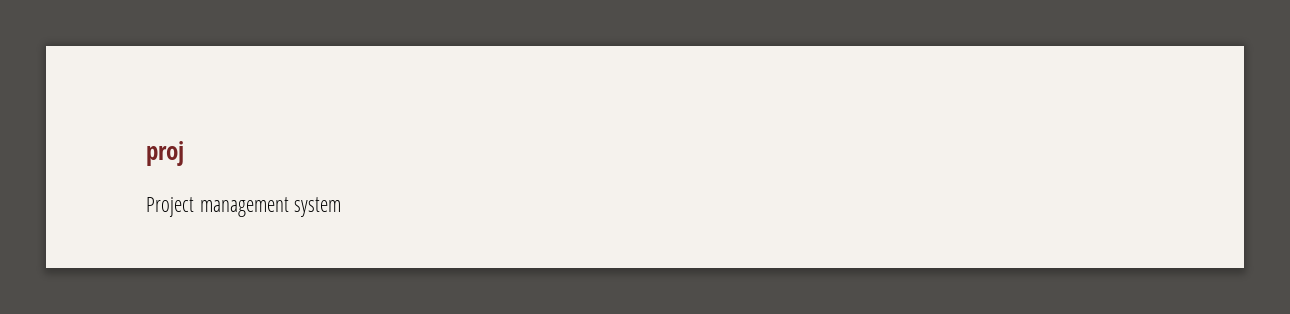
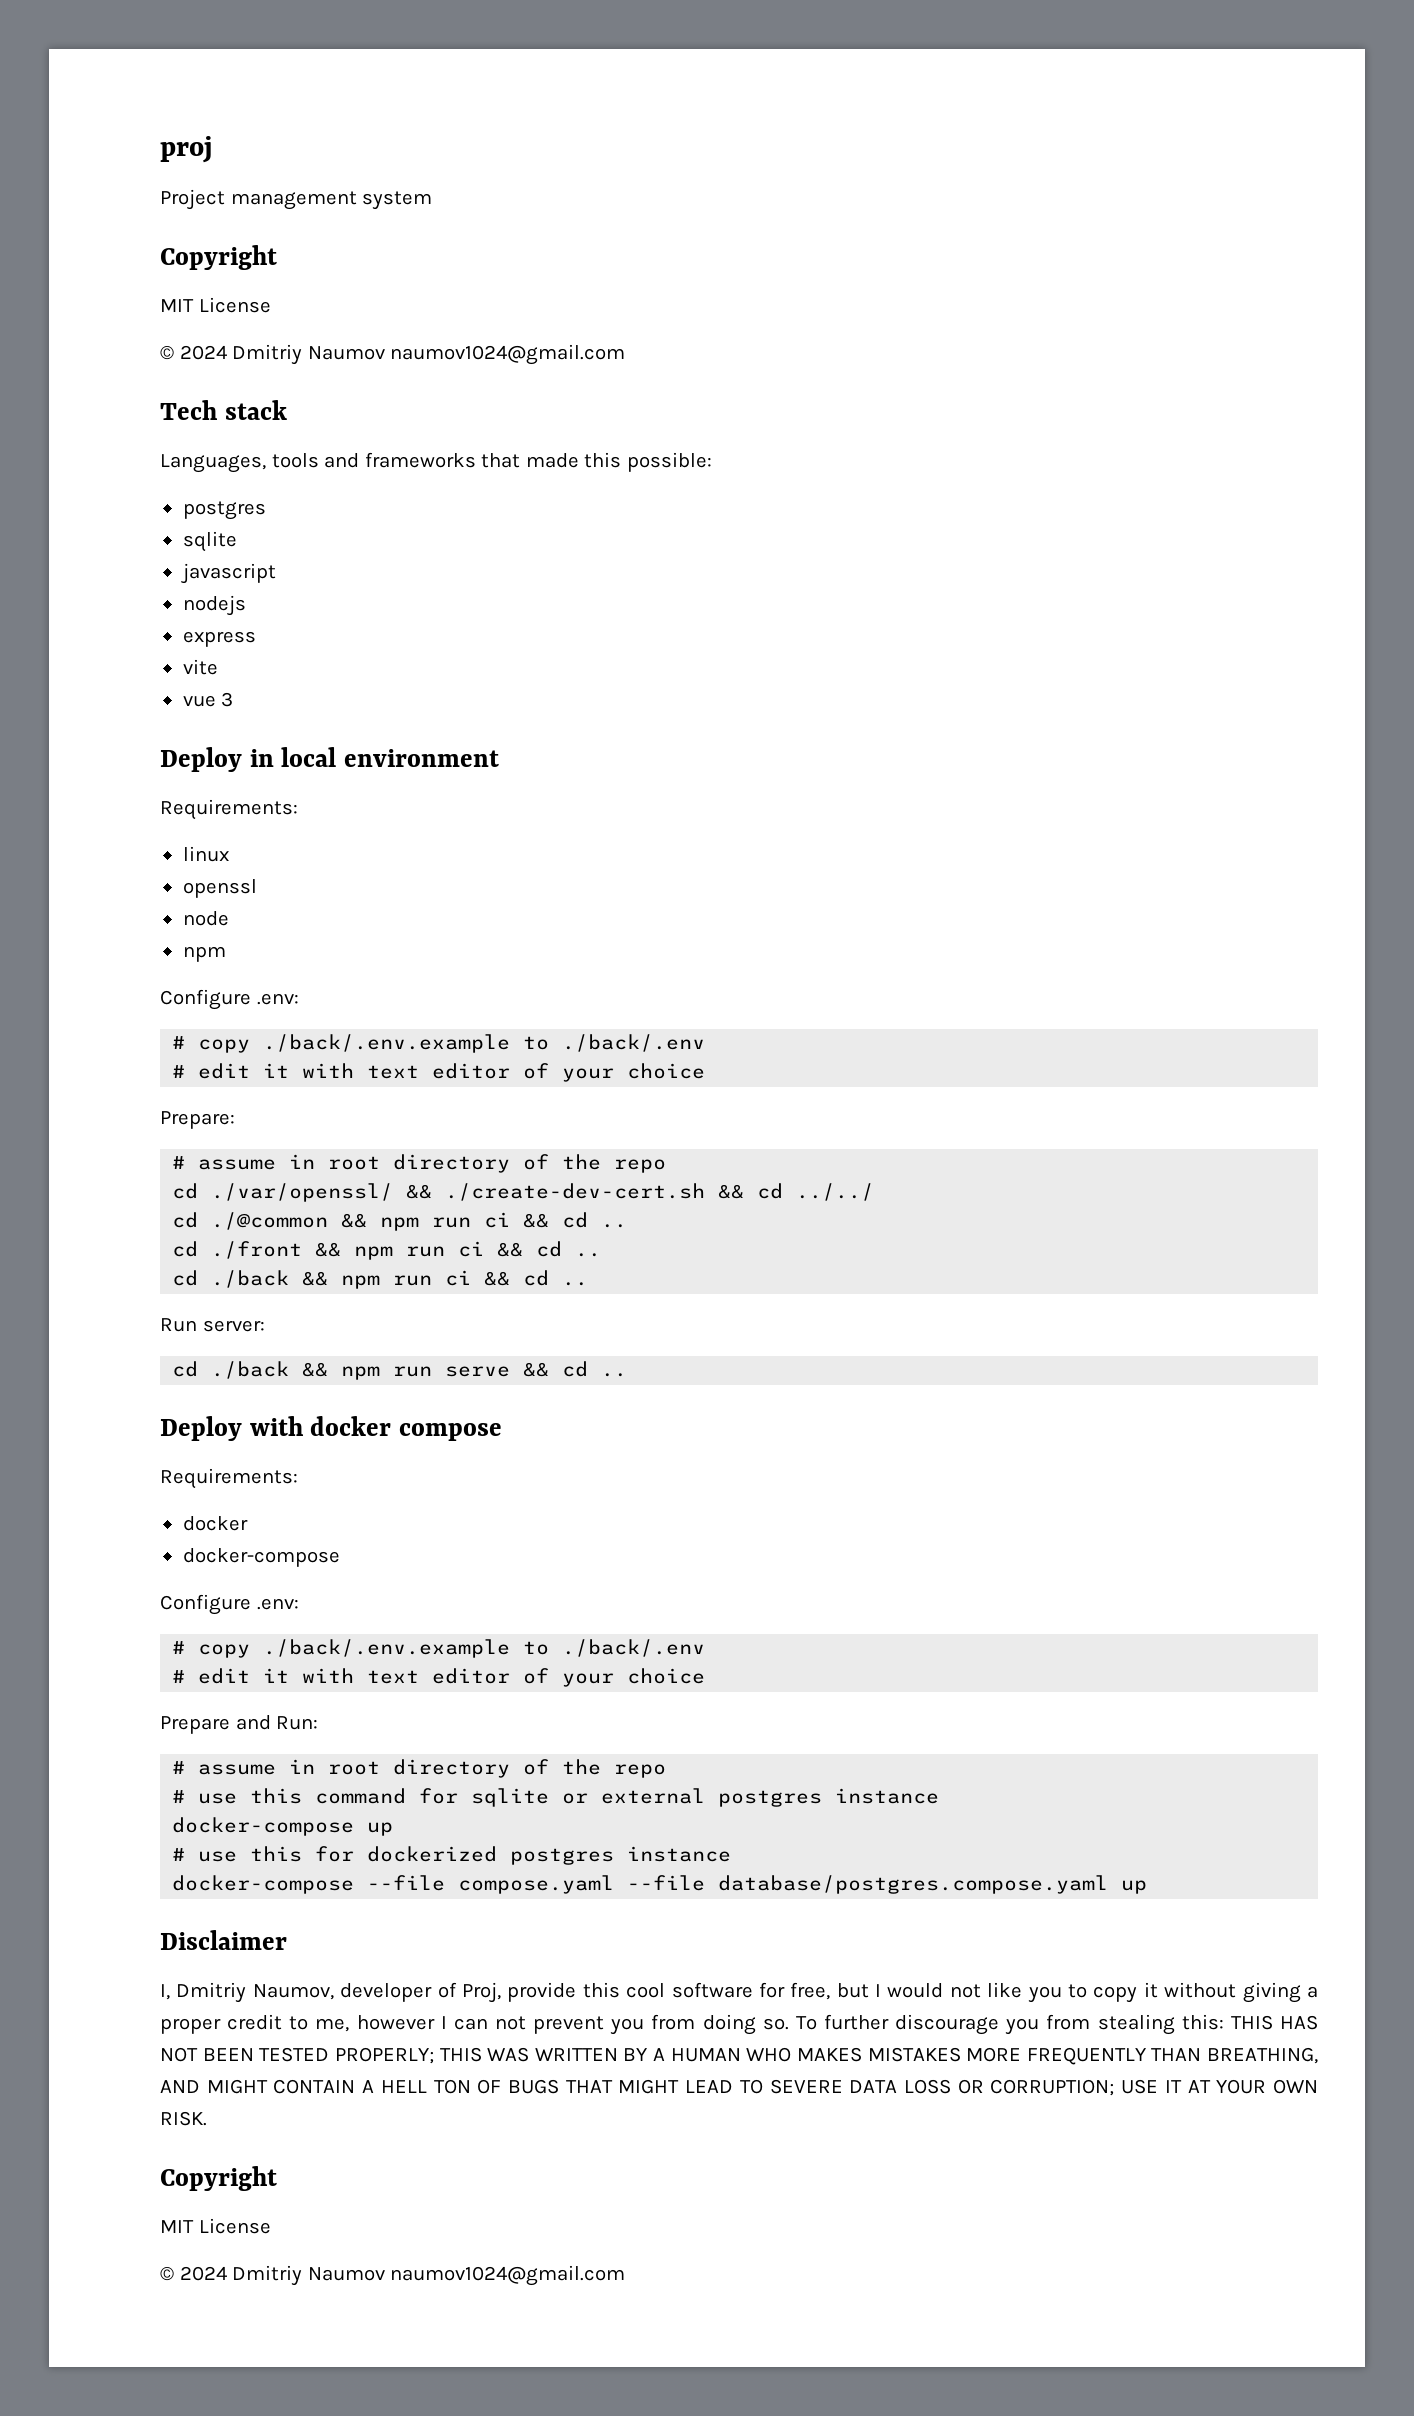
(342, 207) none -> [160,245,277,270] [160,297,271,313] [160,344,626,365] [160,400,287,420] [160,452,712,473] [182,501,266,520] [182,531,237,552] [180,563,276,584] [182,595,246,616] [182,631,256,647] [182,659,218,675] [182,692,234,707] [160,747,500,772] [160,799,298,820] [182,846,229,862] [182,879,257,898] [182,911,229,926] [182,946,226,962] [160,989,299,1010] [172,1034,706,1053] [172,1063,706,1082] [160,1111,235,1129] [172,1154,667,1173] [172,1183,875,1202] [172,1212,628,1231] [172,1241,602,1260] [172,1270,589,1289] [160,1318,265,1332] [172,1361,628,1380] [160,1416,503,1441] [160,1468,298,1489] [182,1516,248,1531] [182,1548,340,1567] [160,1594,299,1615] [172,1639,706,1658] [172,1668,706,1687] [160,1715,319,1734] [172,1759,667,1778] [172,1788,940,1807] [172,1817,394,1836] [172,1846,732,1865] [172,1875,1148,1894] [160,1930,287,1950] [160,1982,1319,2003] [160,2014,1318,2035] [160,2047,1318,2065] [160,2079,1318,2096] [160,2111,207,2126] [160,2166,277,2191] [160,2218,271,2234] [160,2265,626,2286] // Copyright // MIT License // © 2024 Dmitriy Naumov naumov1024@gmail.com // Tech stack // Languages, tools and frameworks that made this possible: // postgres // sqlite // javascript // nodejs // express // vite // vue 3 // Deploy in local environment // Requirements: // linux // openssl // node // npm // Configure .env: // # copy ./back/.env.example to ./back/.env // # edit it with text editor of your choice // Prepare: // # assume in root directory of the repo // cd ./var/openssl/ && ./create-dev-cert.sh && cd ../../ // cd ./@common && npm run ci && cd .. // cd ./front && npm run ci && cd .. // cd ./back && npm run ci && cd .. // Run server: // cd ./back && npm run serve && cd .. // Deploy with docker compose // Requirements: // docker // docker-compose // Configure .env: // # copy ./back/.env.example to ./back/.env // # edit it with text editor of your choice // Prepare and Run: // # assume in root directory of the repo // # use this command for sqlite or external postgres instance // docker-compose up // # use this for dockerized postgres instance // docker-compose --file compose.yaml --file database/postgres.compose.yaml up // Disclaimer // I, Dmitriy Naumov, developer of Proj, provide this cool software for free, but I would not like you to copy it without giving a proper credit to me, however I can not prevent you from doing so. To further discourage you from stealing this: THIS HAS NOT BEEN TESTED PROPERLY; THIS WAS WRITTEN BY A HUMAN WHO MAKES MISTAKES MORE FREQUENTLY THAN BREATHING, AND MIGHT CONTAIN A HELL TON OF BUGS THAT MIGHT LEAD TO SEVERE DATA LOSS OR CORRUPTION; USE IT AT YOUR OWN RISK. // Copyright // MIT License // © 2024 Dmitriy Naumov naumov1024@gmail.com

